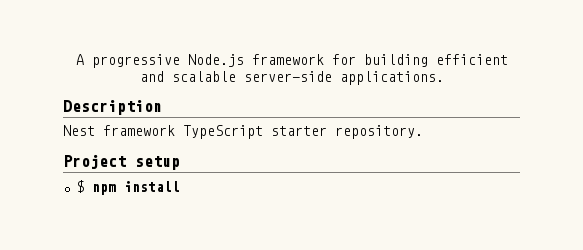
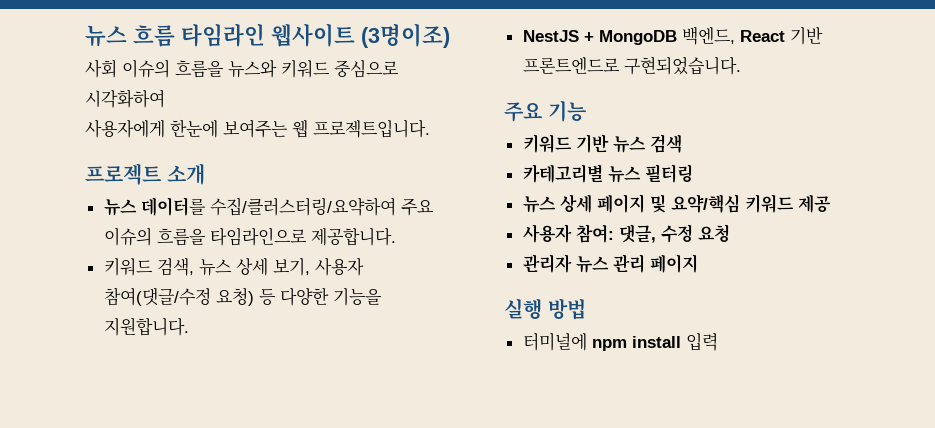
[75,54,508,68] [139,71,444,85] [63,100,162,115] [63,125,423,139] [63,154,180,170] [75,180,84,193] A progressive Node.js framework for building efficient and scalable server-side applications. // Description // Nest framework TypeScript starter repository. // Project setup // $ -> [85,23,450,48] [85,59,399,78] [85,89,165,108] [85,119,430,138] [85,163,205,185] [103,197,434,216] [103,227,396,246] [103,257,364,276] [103,287,382,306] [103,317,189,336] [522,26,823,45] [522,56,741,75] [504,100,586,122] [522,134,682,153] [522,164,693,183] [522,194,831,213] [522,224,730,243] [522,254,698,273] [504,298,586,320] [522,332,587,351] 뉴스 흐름 타임라인 웹사이트 (3명이조) // 사회 이슈의 흐름을 뉴스와 키워드 중심으로 시각화하여 // 사용자에게 한눈에 보여주는 웹 프로젝트입니다. // 프로젝트 소개 // 뉴스 데이터를 수집/클러스터링/요약하여 주요 이슈의 흐름을 타임라인으로 제공합니다. // 키워드 검색, 뉴스 상세 보기, 사용자 참여(댓글/수정 요청) 등 다양한 기능을 지원합니다. // NestJS + MongoDB 백엔드, React 기반 프론트엔드로 구현되었습니다. // 주요 기능 // 키워드 기반 뉴스 검색 // 카테고리별 뉴스 필터링 // 뉴스 상세 페이지 및 요약/핵심 키워드 제공 // 사용자 참여: 댓글, 수정 요청 // 관리자 뉴스 관리 페이지 // 실행 방법 // 터미널에
(180, 186) none -> [685,332,718,351] 입력

